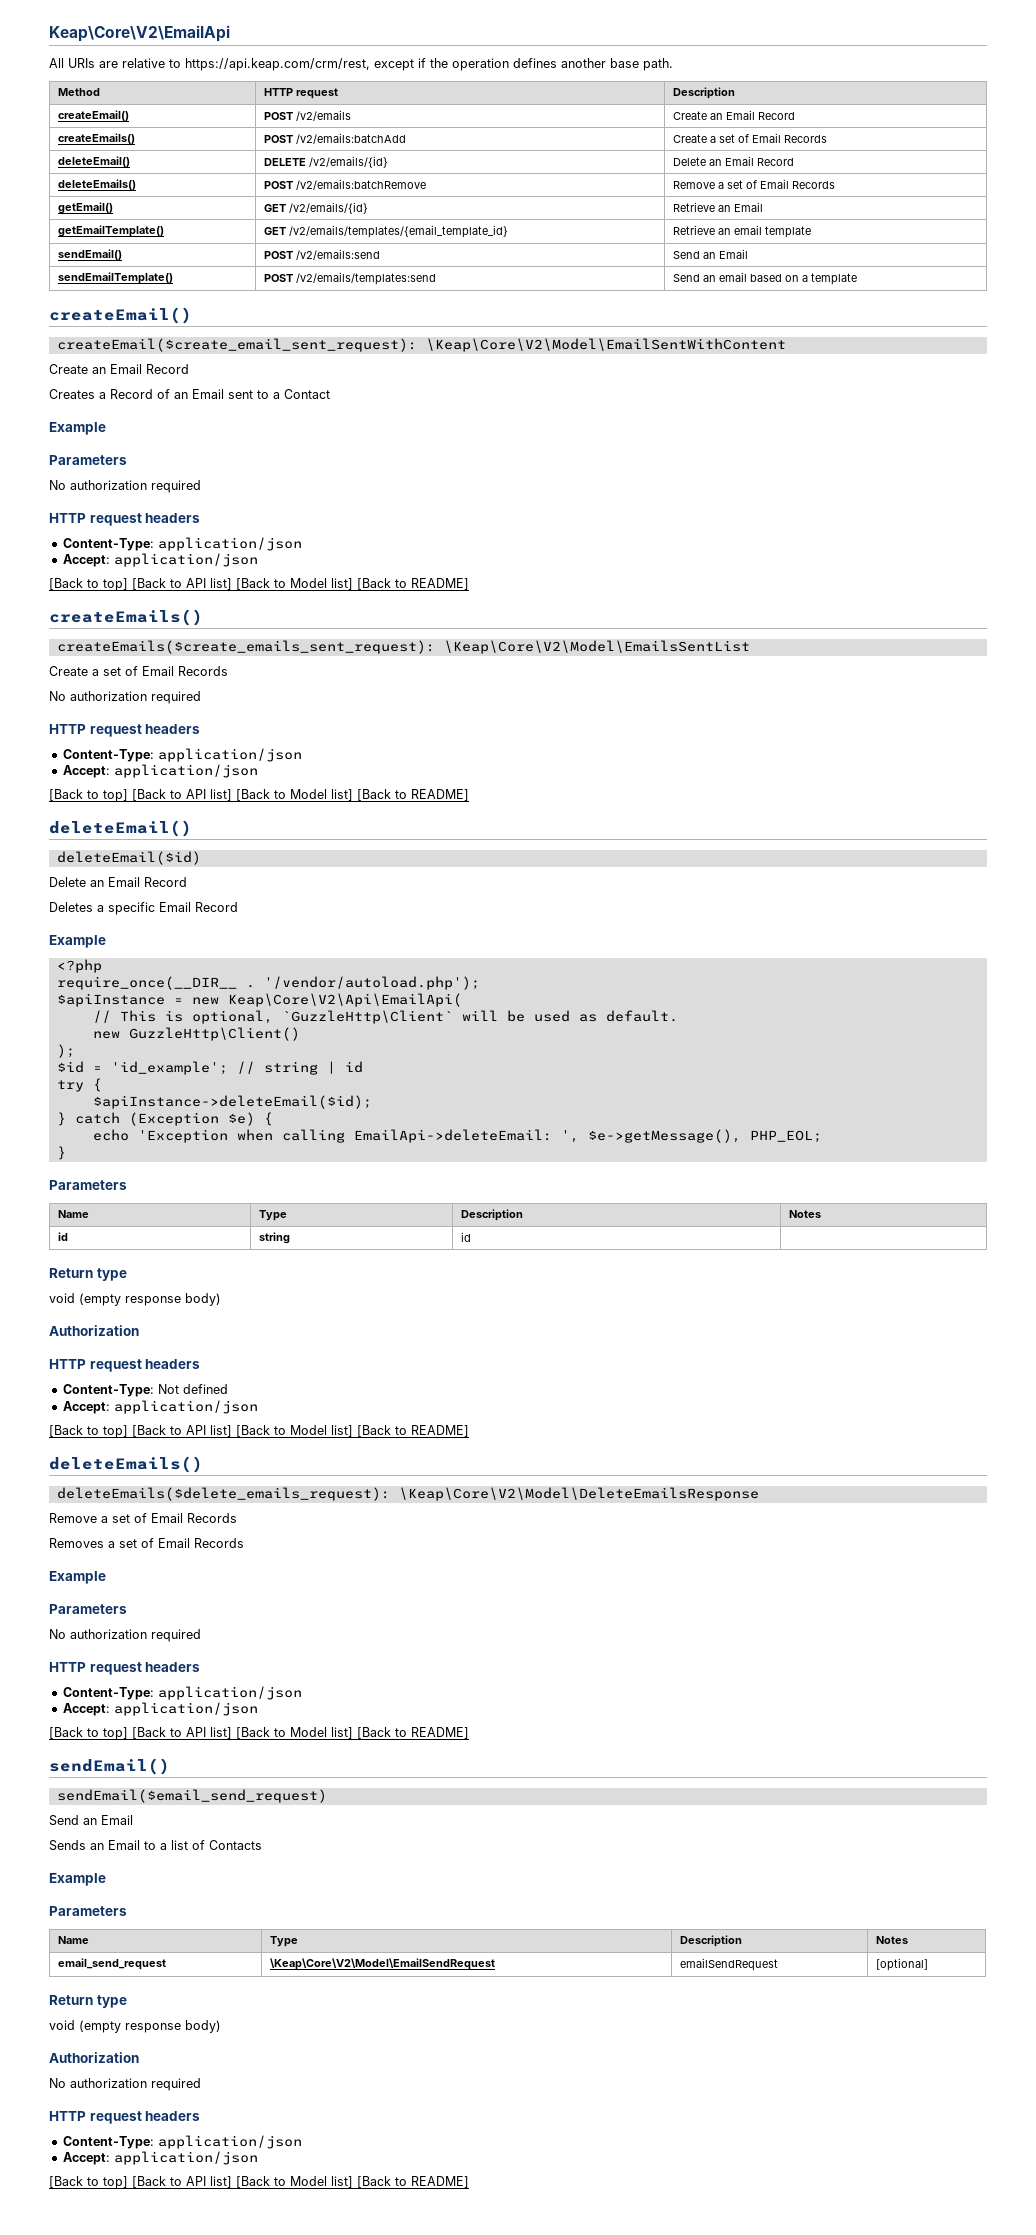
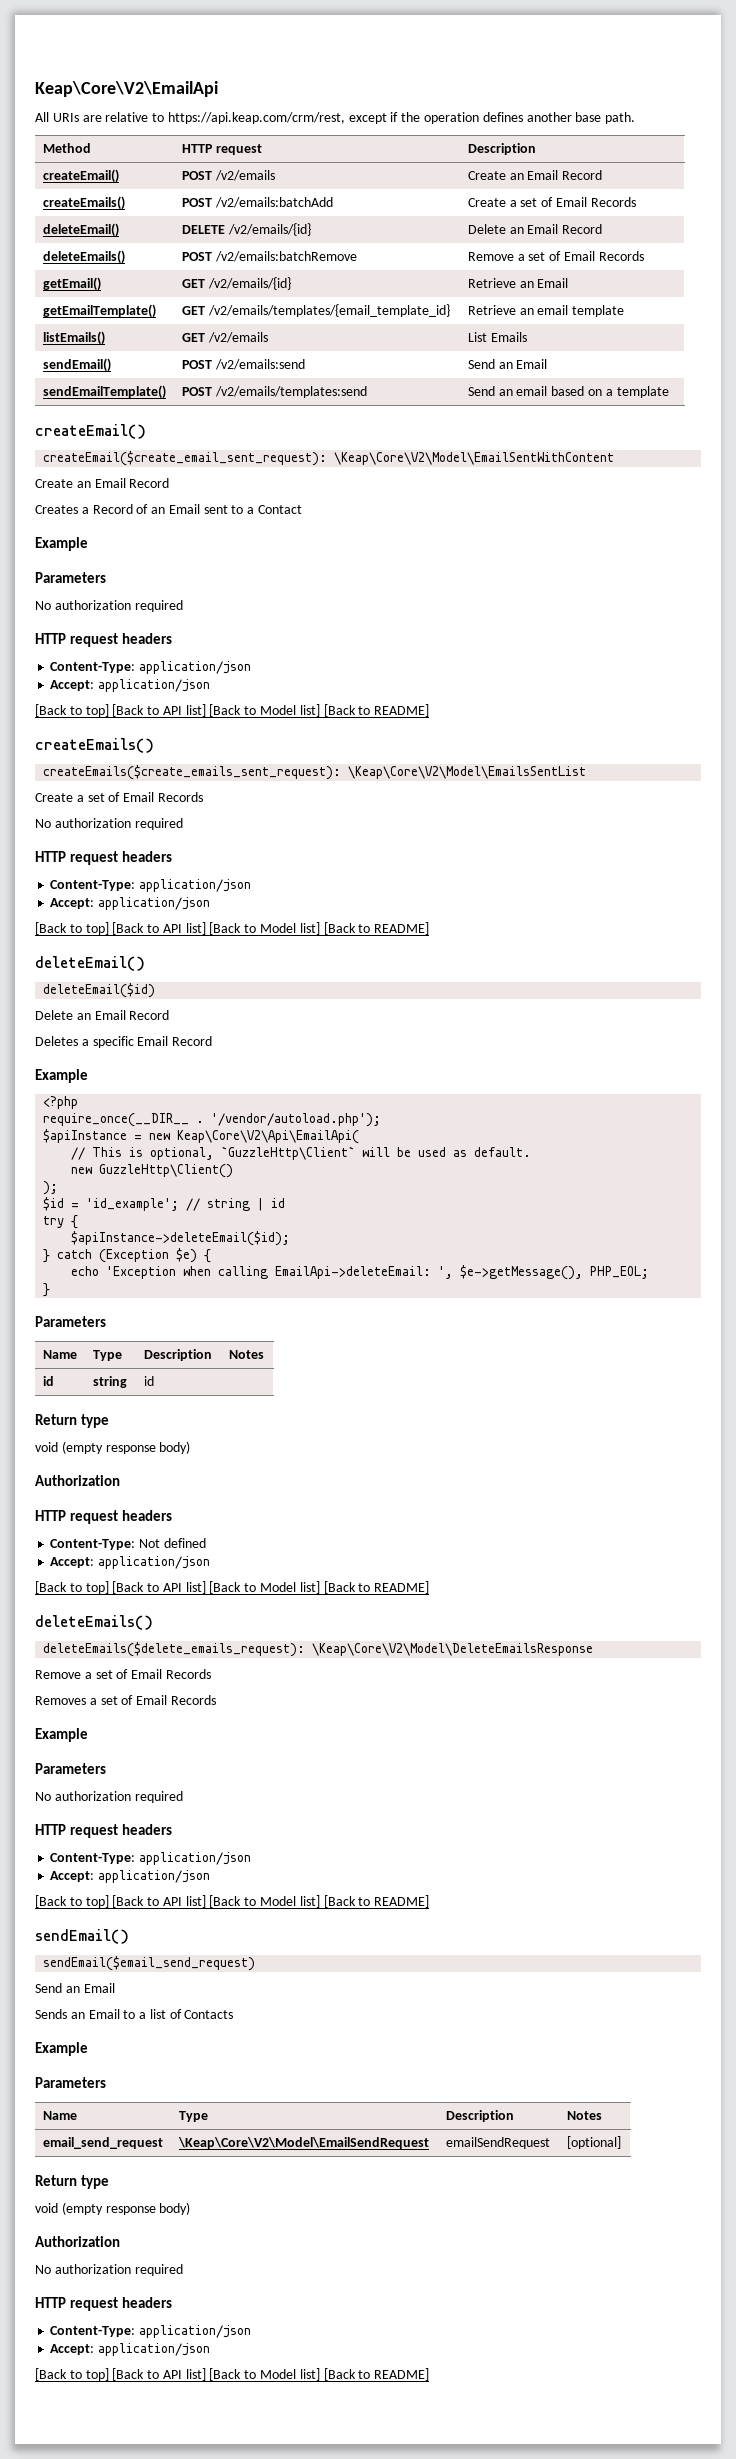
(811, 232) none -> [42,331,105,345] [181,332,268,343] [467,332,527,342] // listEmails() | GET /v2/emails | List Emails

